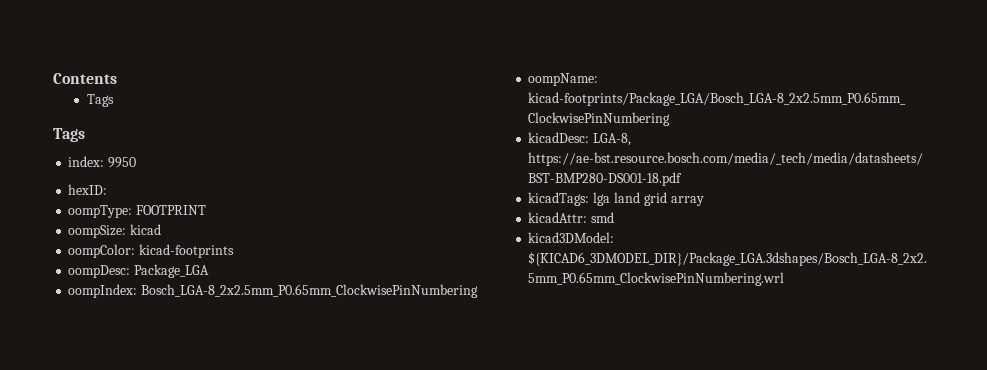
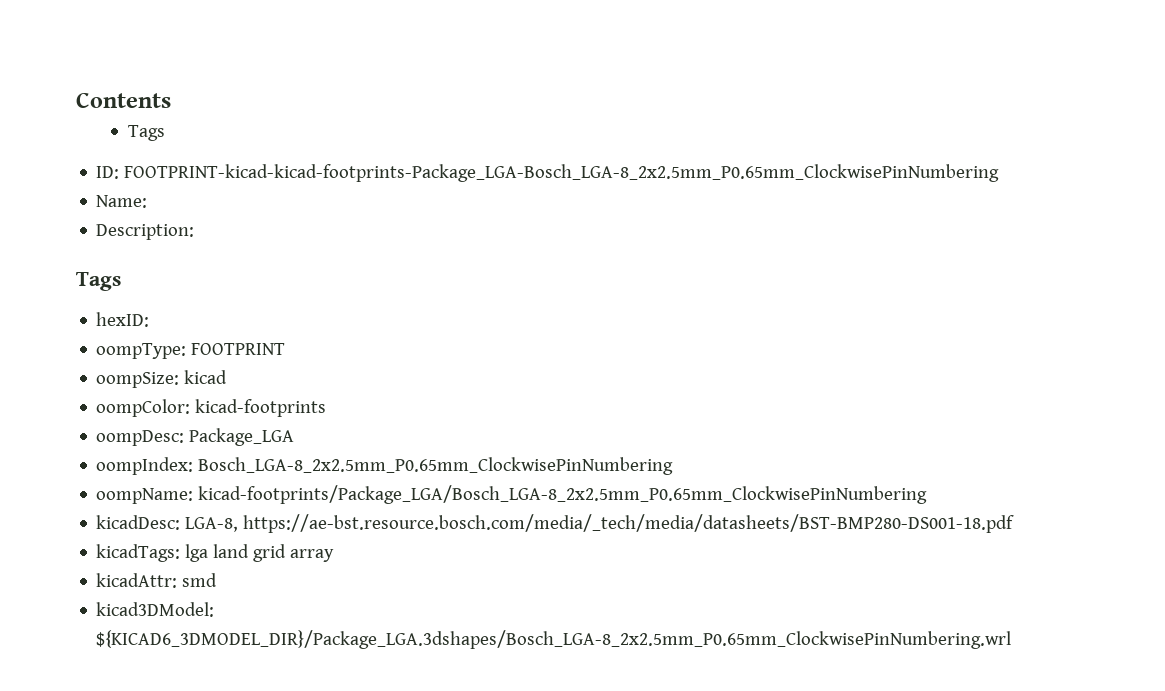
[53,128,85,142] [68,156,137,168] // Tags // index: 9950 -> [96,164,1000,182] [96,195,148,208] [96,224,195,240] [76,272,121,291] // ID: FOOTPRINT-kicad-kicad-footprints-Package_LGA-Bosch_LGA-8_2x2.5mm_P0.65mm_ClockwisePinNumbering // Name: // Description: // Tags

